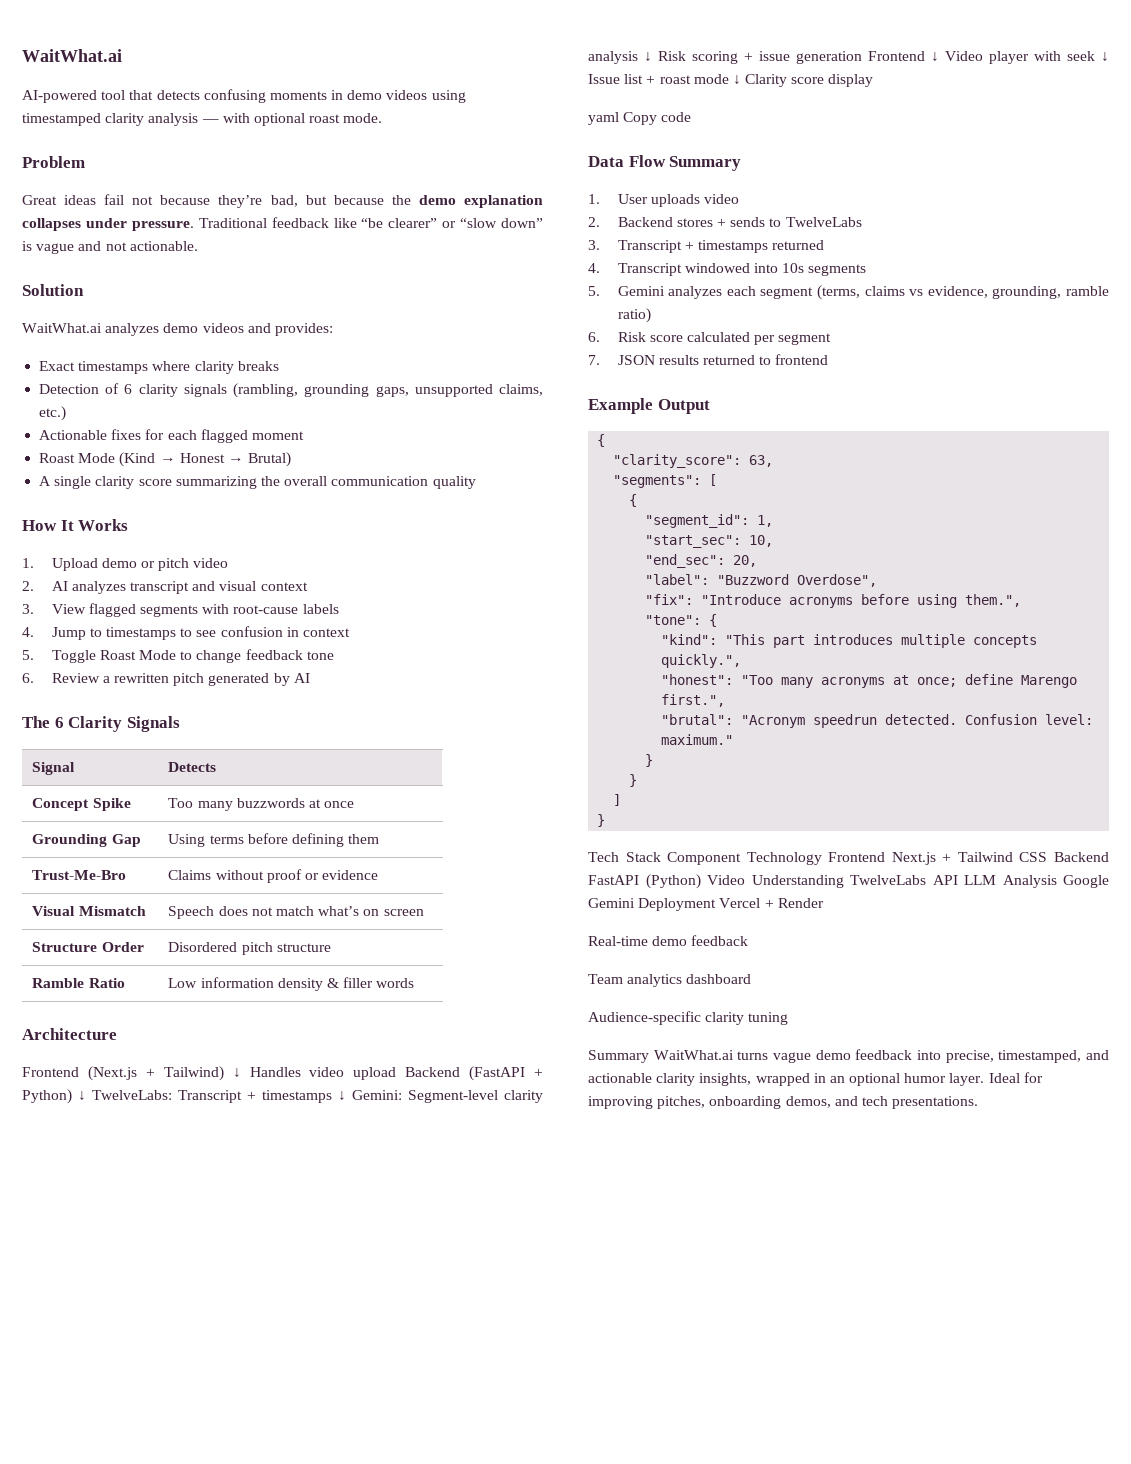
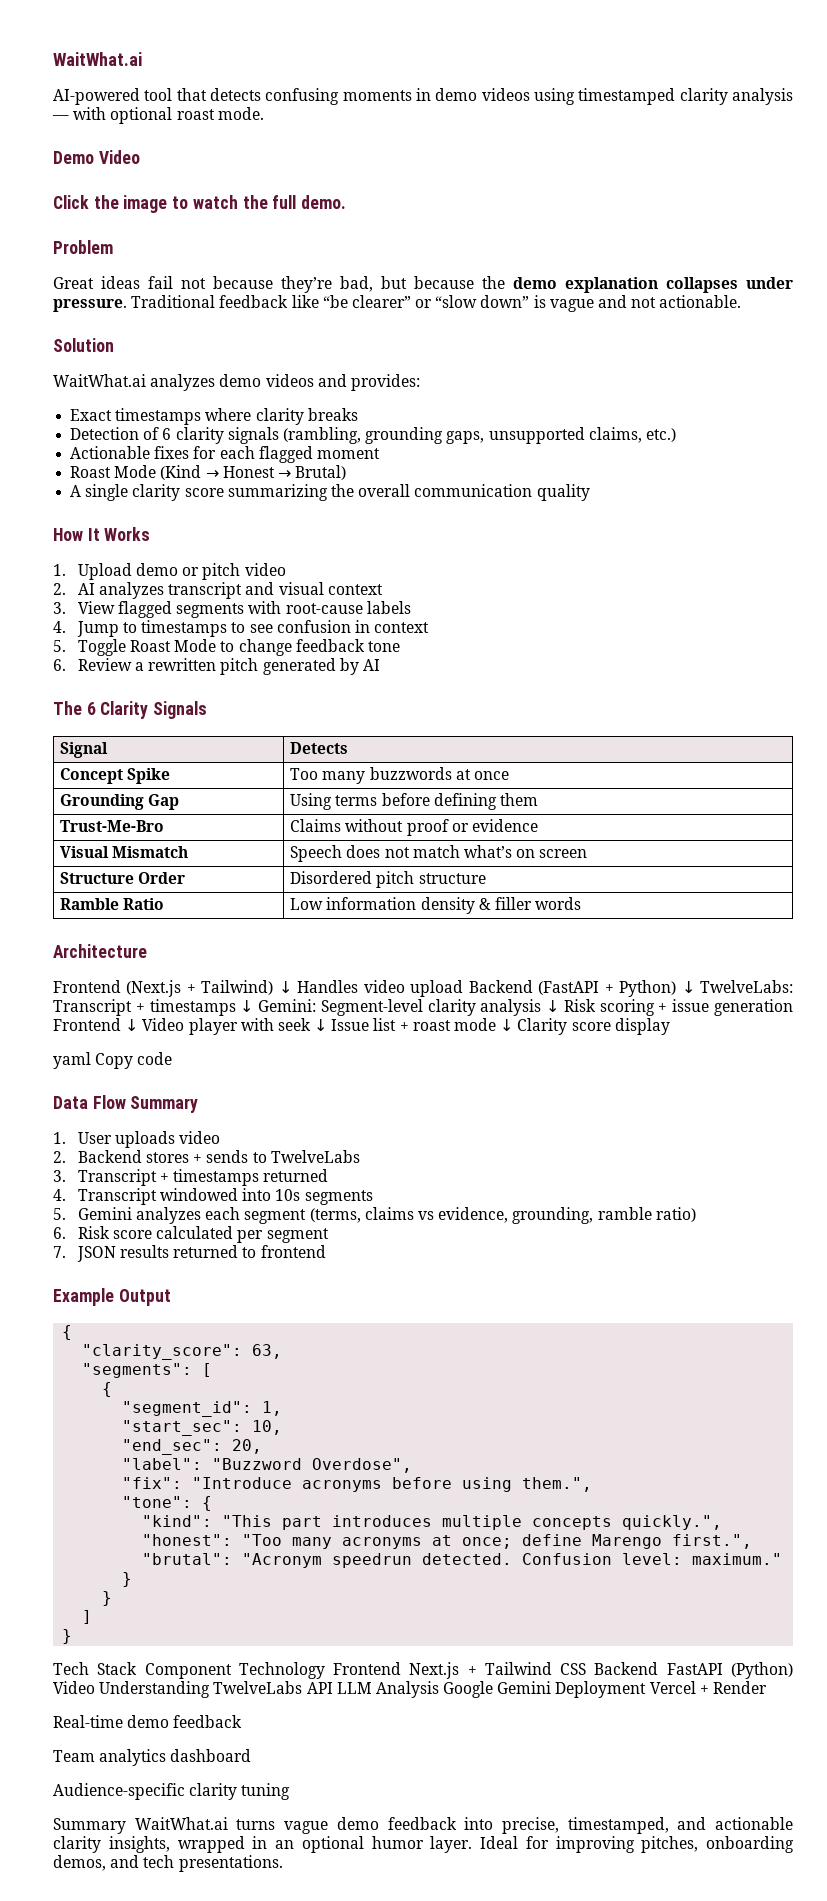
(383, 118) none -> [53,150,140,164] [53,195,347,213] // Demo Video // Click the image to watch the full demo.

